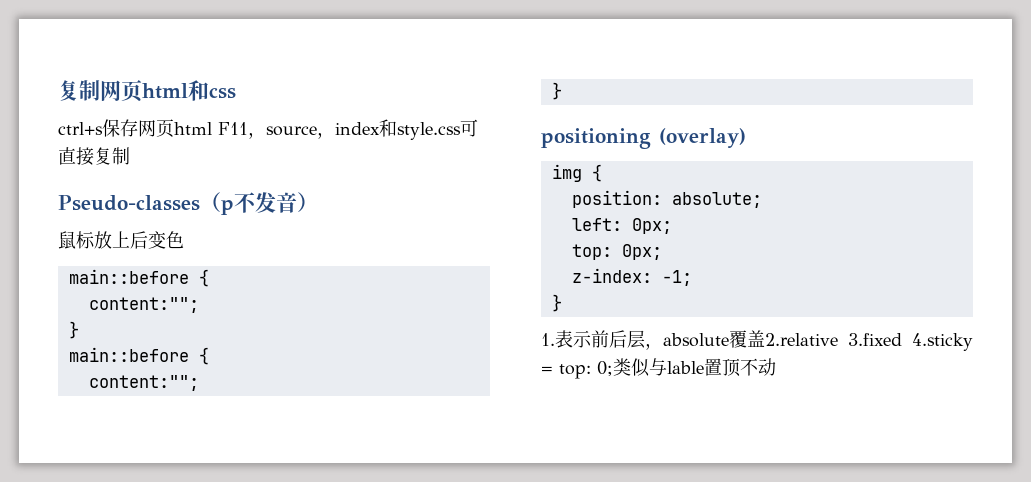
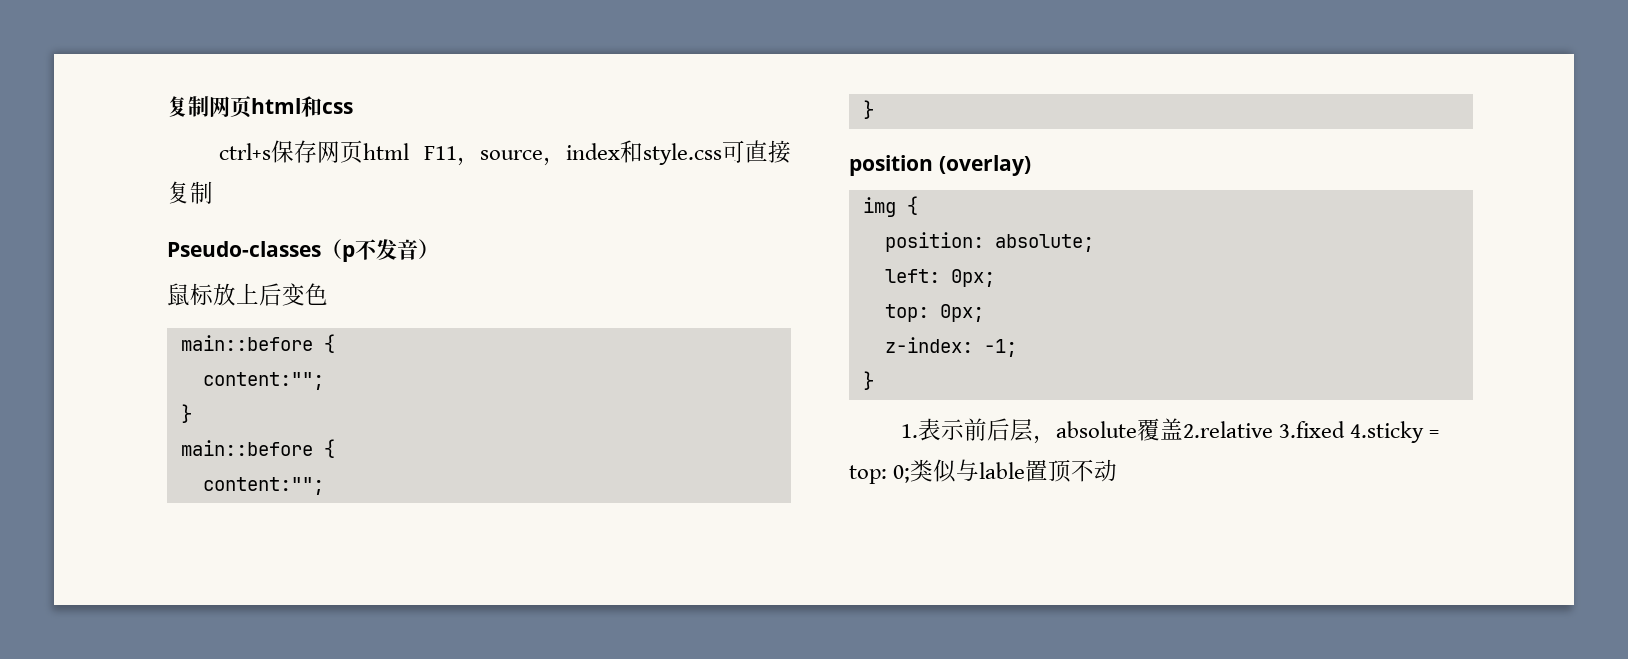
[541,128,651,149] positioning -> [849,155,933,176] position

